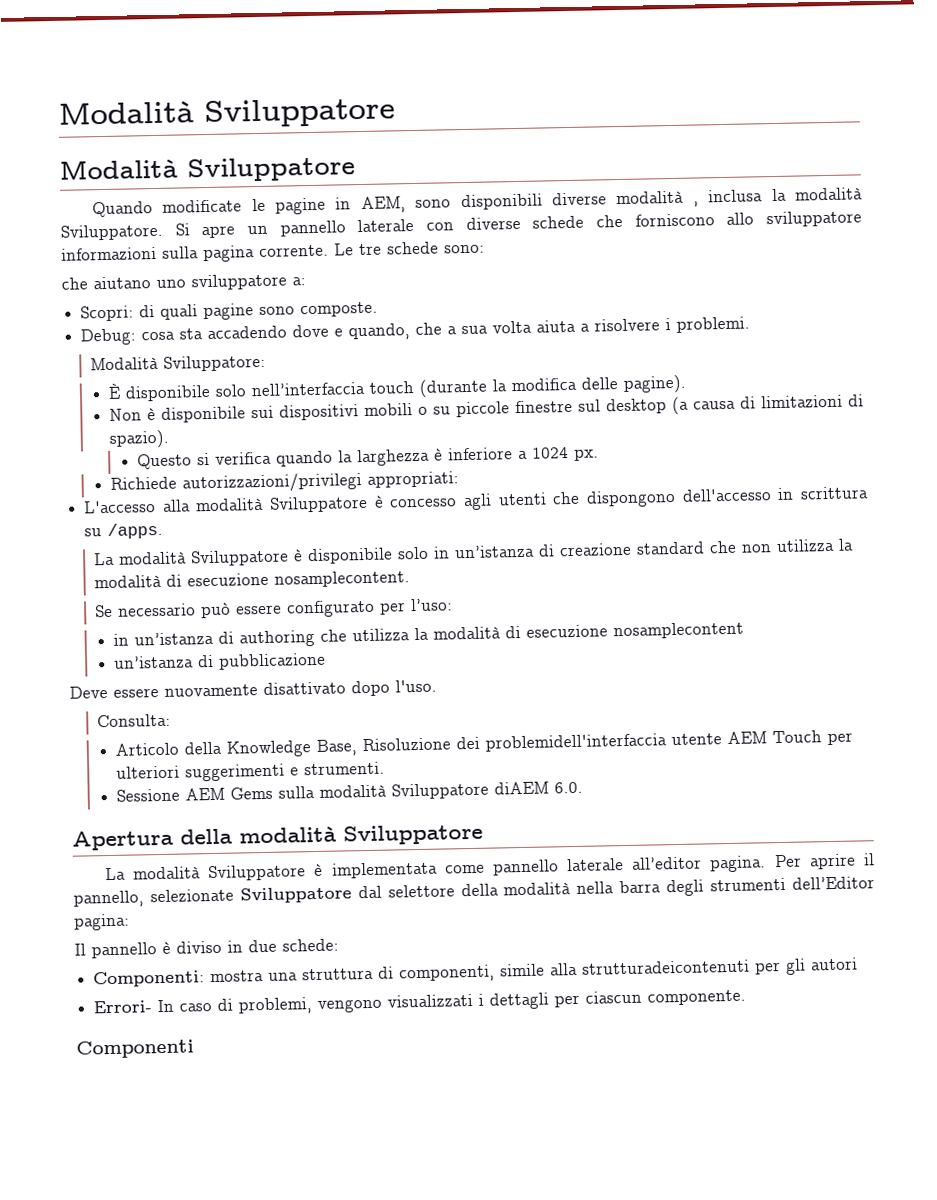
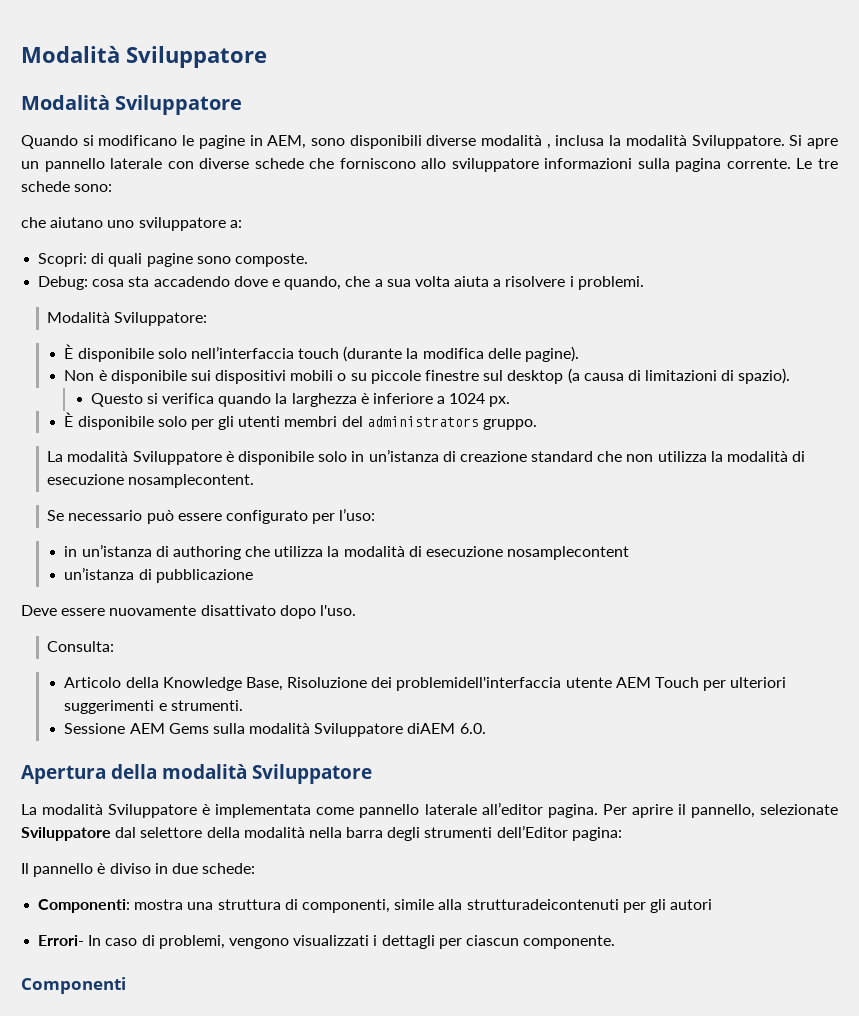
[162,199,243,213] modificate -> [82,135,178,146] si modificano
[110,471,460,494] [84,486,870,514] [84,522,164,539] Richiede autorizzazioni/privilegi appropriati: // L'accesso alla modalità Sviluppatore è concesso agli utenti che dispongono dell'accesso in scrittura su /apps. -> [64,412,537,430] È disponibile solo per gli utenti membri del administrators gruppo.

